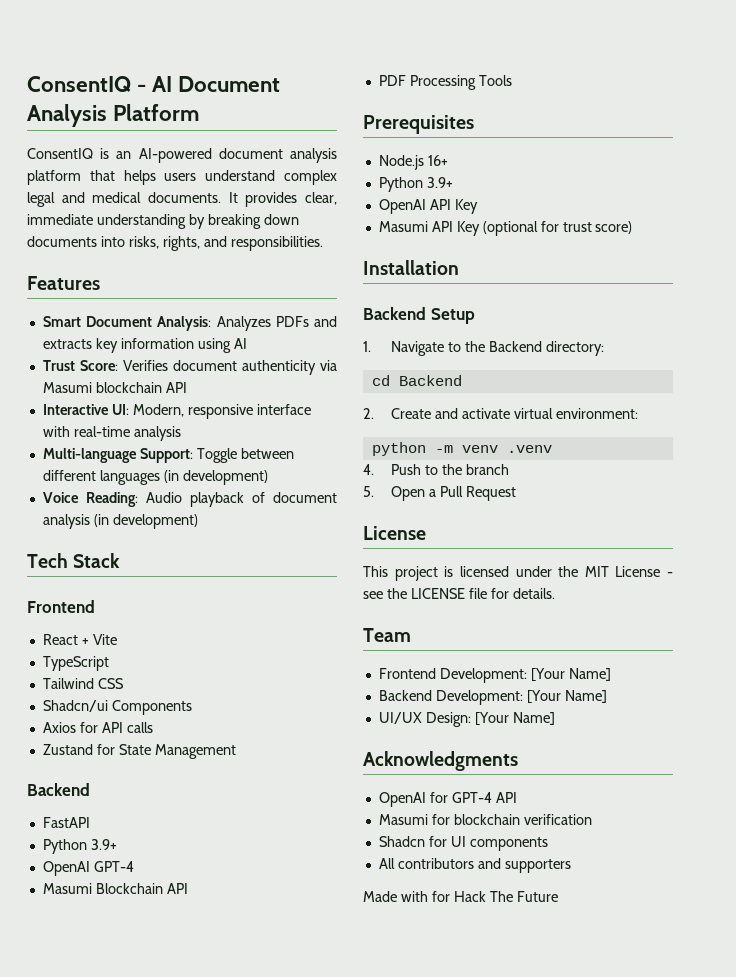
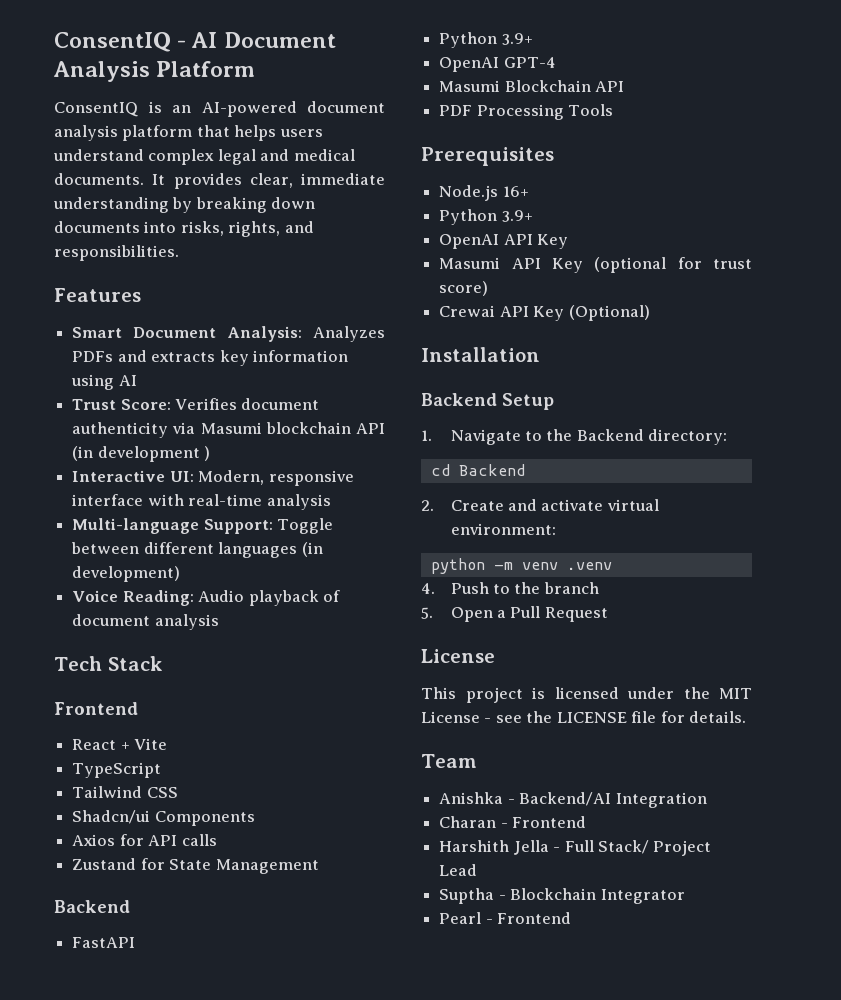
(187, 387) none -> [72,446,211,462] (in development )
[93,514,198,529] (in development) -> (219, 622) none
(633, 227) none -> [439,305,650,321] // Crewai API Key (Optional)
[378,668,611,683] [378,690,607,705] [378,712,555,727] [363,751,518,771] [378,792,517,807] [378,814,592,825] [378,836,548,851] [378,858,571,873] [363,891,558,902] Frontend Development: [Your Name] // Backend Development: [Your Name] // UI/UX Design: [Your Name] // Acknowledgments // OpenAI for GPT-4 API // Masumi for blockchain verification // Shadcn for UI components // All contributors and supporters // Made with for Hack The Future -> [439,792,707,808] [439,816,587,828] [439,840,712,856] [439,864,478,876] [439,888,685,904] [439,912,572,924] Anishka - Backend/AI Integration // Charan - Frontend // Harshith Jella - Full Stack/ Project Lead // Suptha - Blockchain Integrator // Pearl - Frontend

